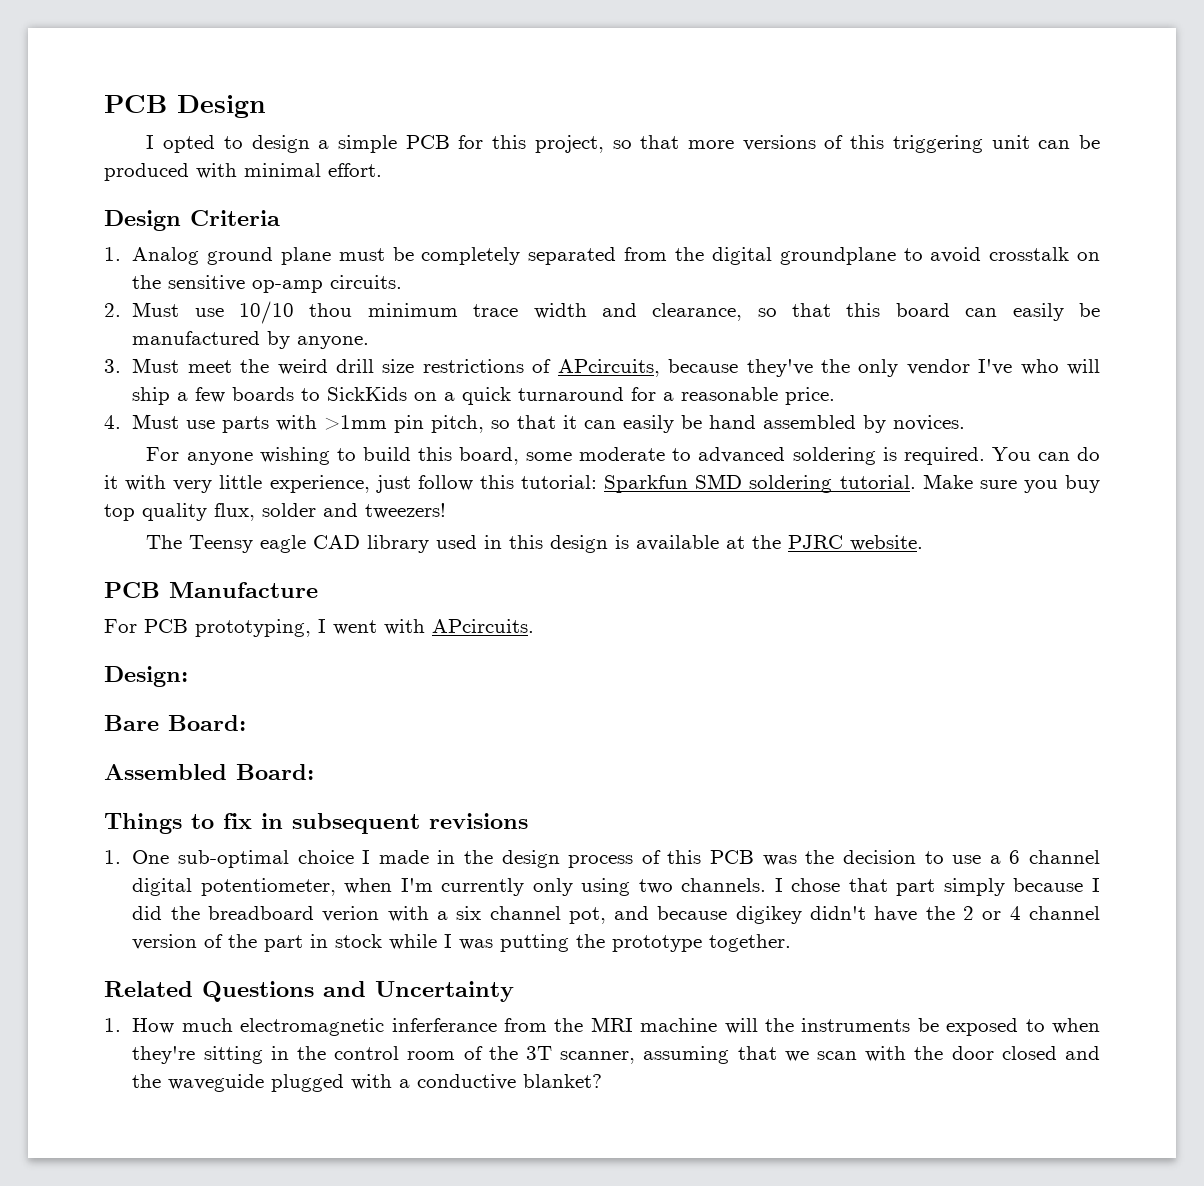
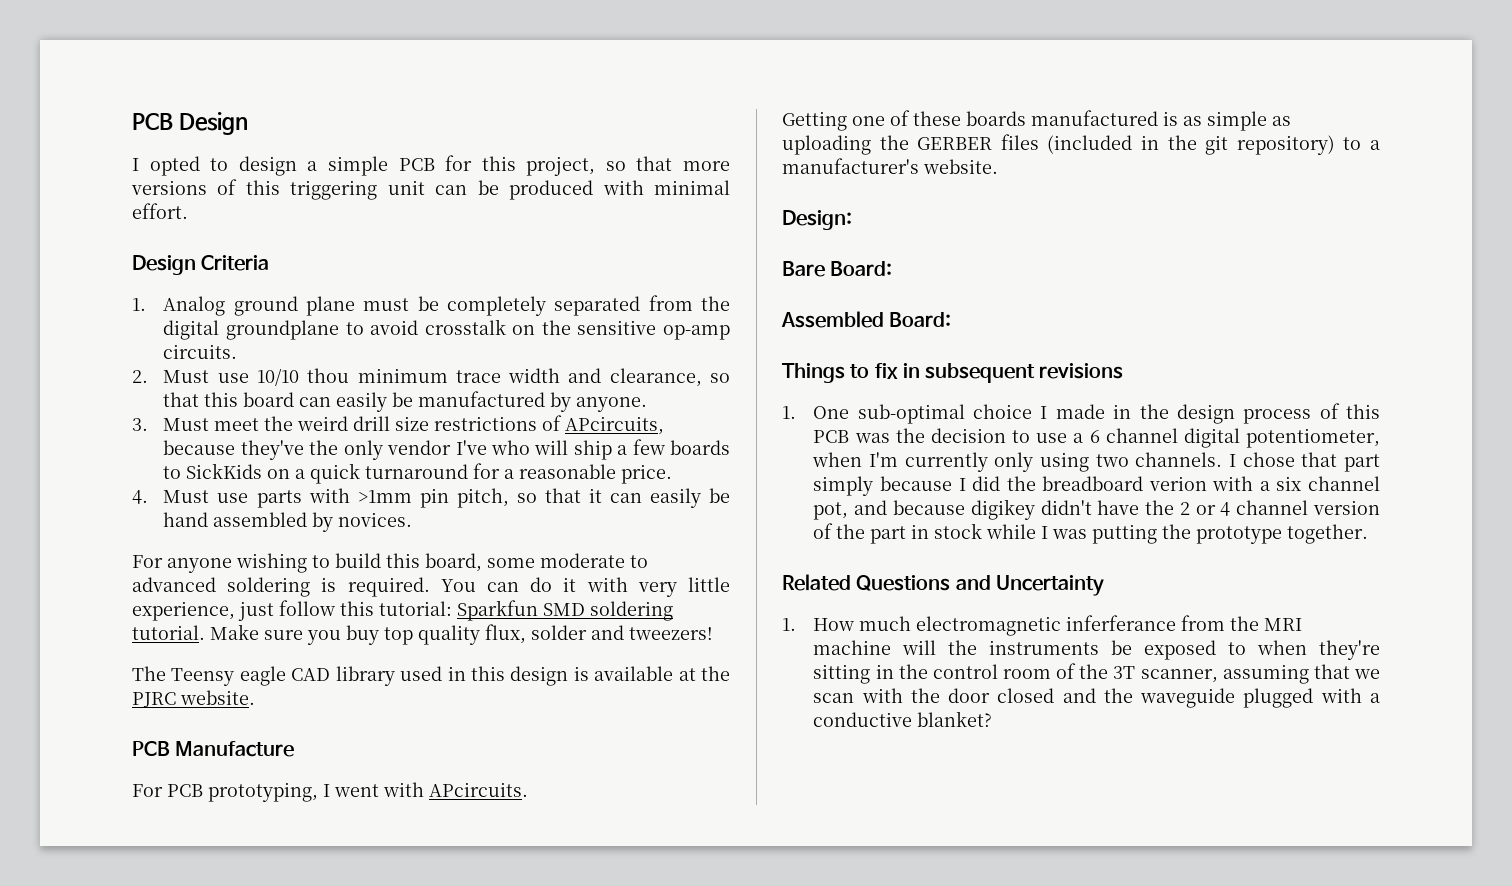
(534, 626) none -> [782,110,1291,131] [782,134,1380,155] [782,158,998,174] // Getting one of these boards manufactured is as simple as uploading the GERBER files (included in the git repository) to a manufacturer's website.

